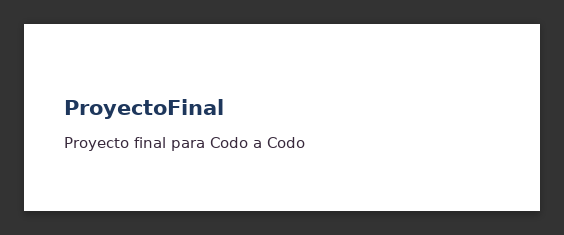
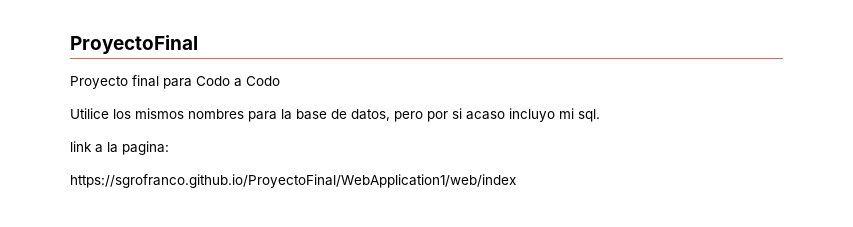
(305, 142) none -> [70,108,600,122] [70,141,169,155] [70,174,516,188] // Utilice los mismos nombres para la base de datos, pero por si acaso incluyo mi sql. // link a la pagina: // https://sgrofranco.github.io/ProyectoFinal/WebApplication1/web/index

